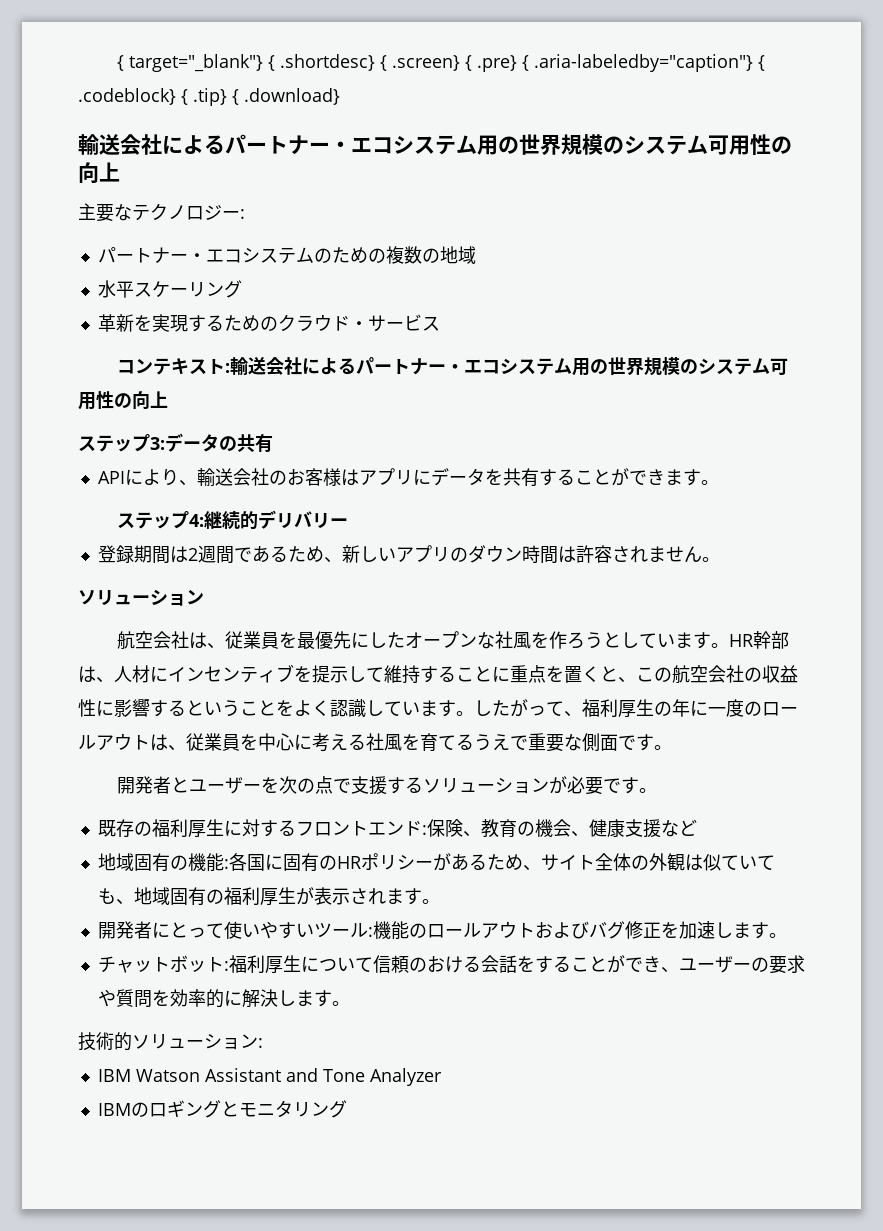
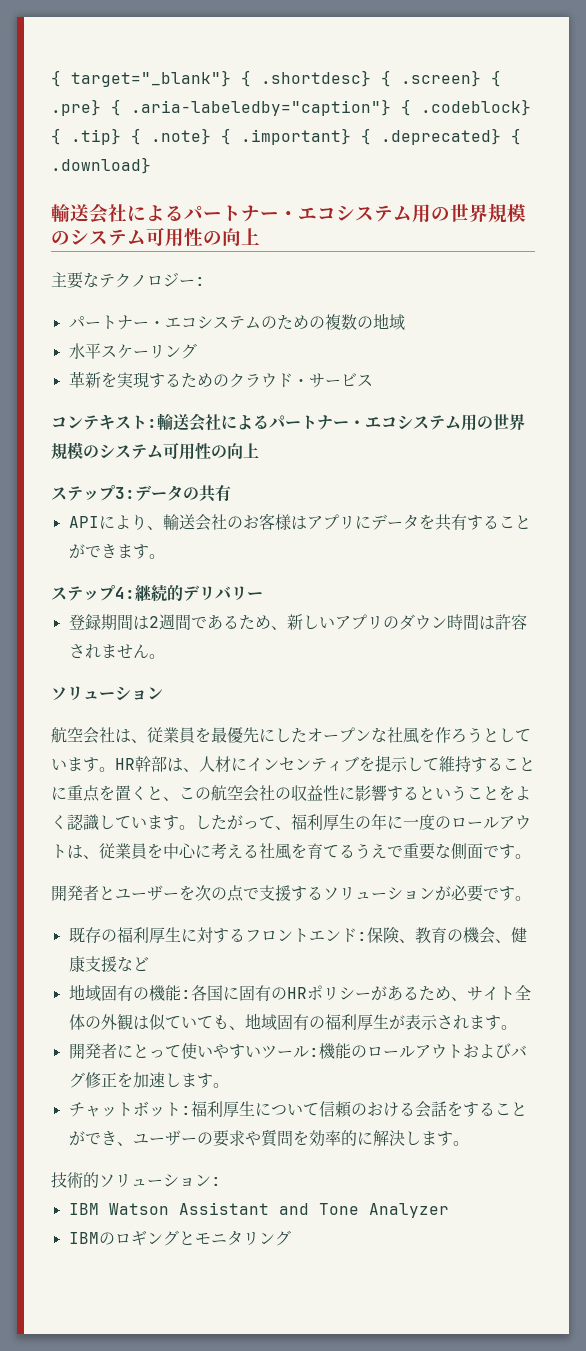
(239, 97) none -> [151,128,521,145] .note} { .important} { .deprecated} {

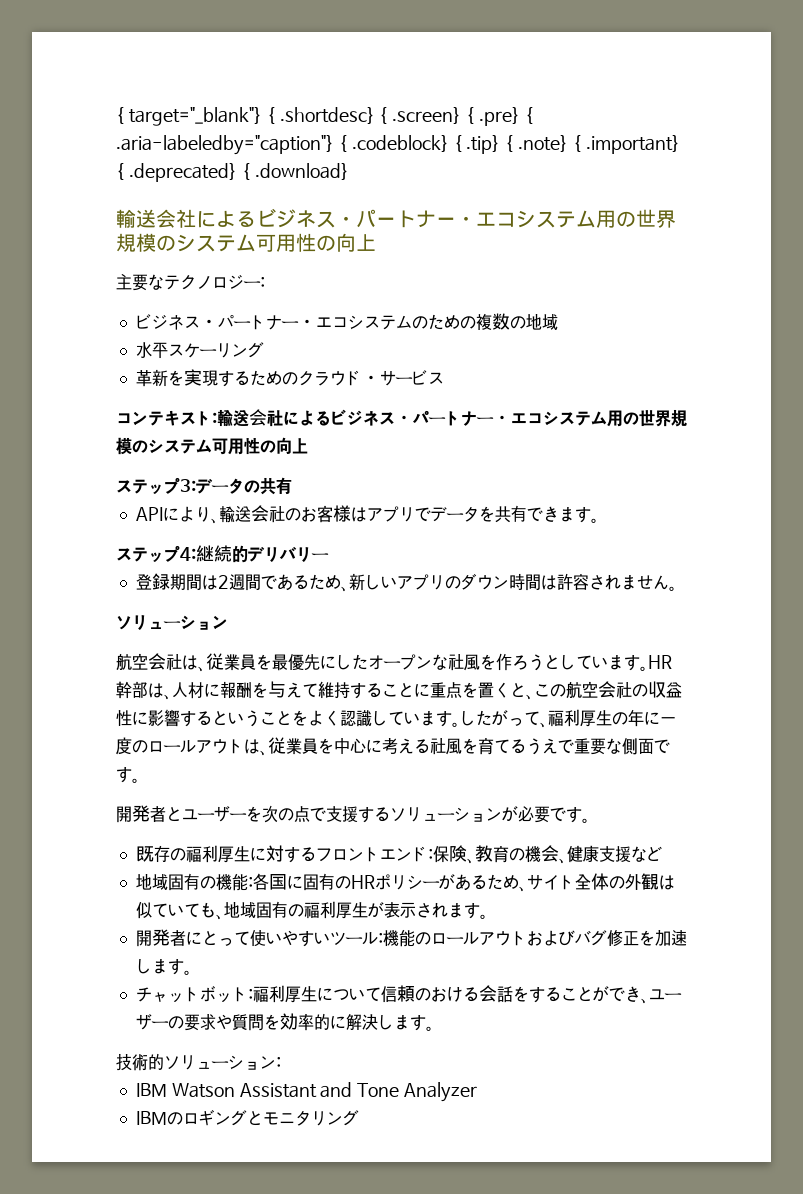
(184, 213) none -> [256,208,356,228] ビジネス・
(205, 281) none -> [135,314,218,330] ビジネス・
(269, 422) none -> [331,409,413,426] ビジネス・
[354,515,371,529] に -> [414,507,431,522] で
[466,515,531,530] [68,544,85,559] することが -> (527, 513) none
[247,755,423,772] インセンティブを提示し -> [220,681,302,699] 報酬を与え

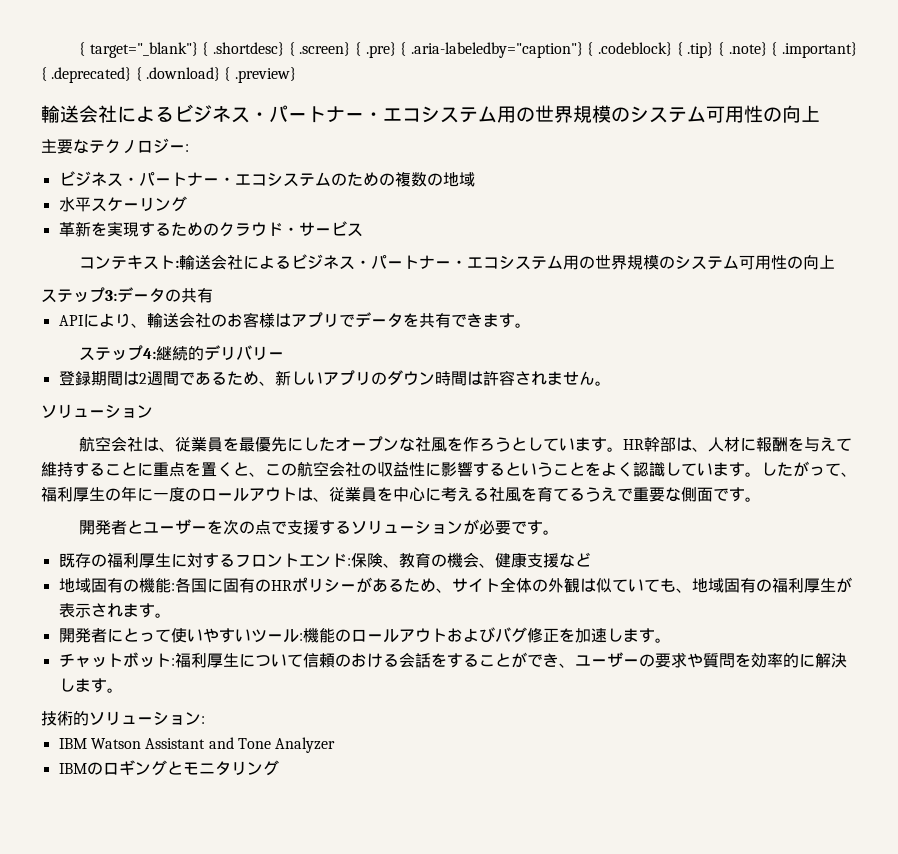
(349, 171) none -> [224,67,296,83] { .preview}

